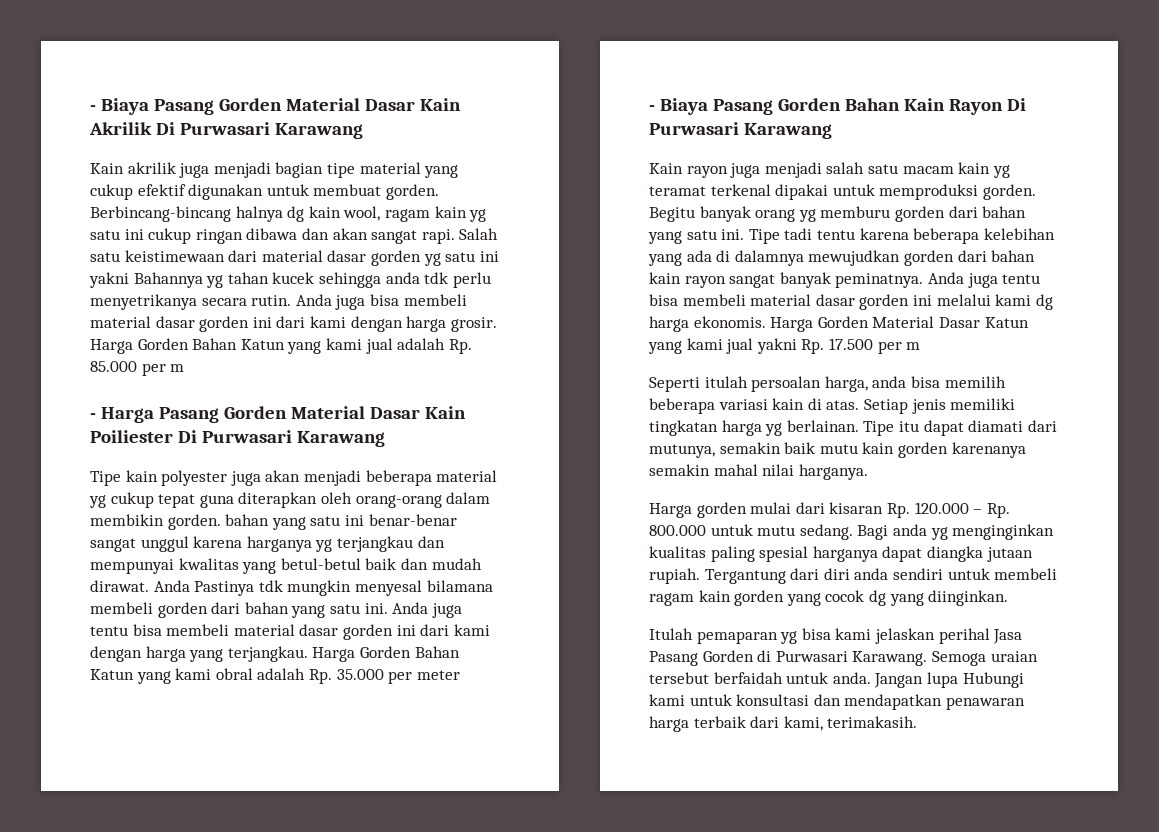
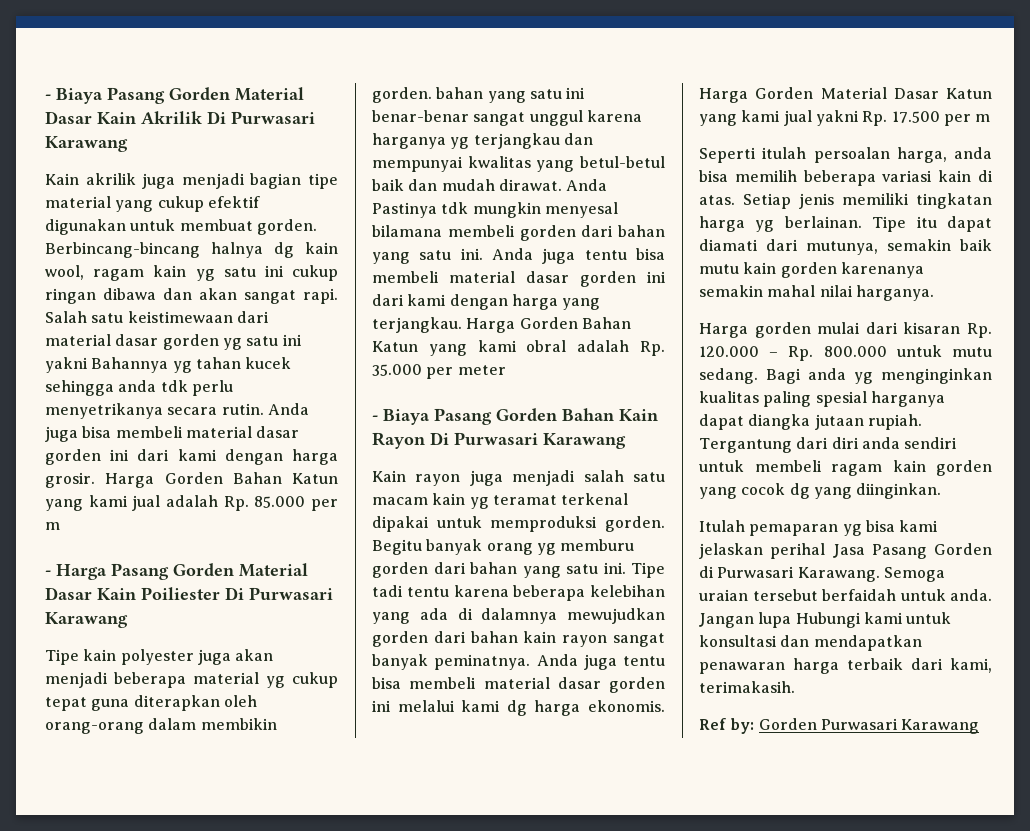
(918, 722) none -> [699,718,980,734] // Ref by: Gorden Purwasari Karawang

